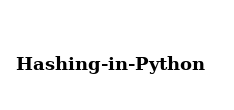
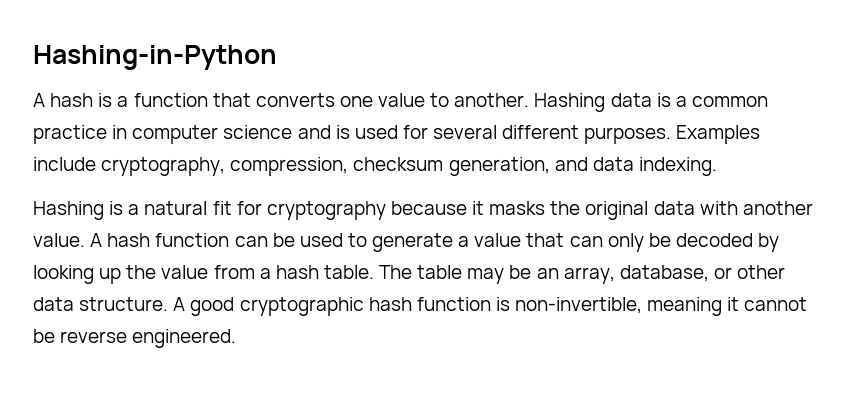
(205, 65) none -> [33,93,768,112] [33,125,761,144] [33,157,717,176] [33,201,813,220] [33,233,780,252] [33,265,786,284] [33,297,808,316] [33,329,237,348] // A hash is a function that converts one value to another. Hashing data is a common practice in computer science and is used for several different purposes. Examples include cryptography, compression, checksum generation, and data indexing. // Hashing is a natural fit for cryptography because it masks the original data with another value. A hash function can be used to generate a value that can only be decoded by looking up the value from a hash table. The table may be an array, database, or other data structure. A good cryptographic hash function is non-invertible, meaning it cannot be reverse engineered.

